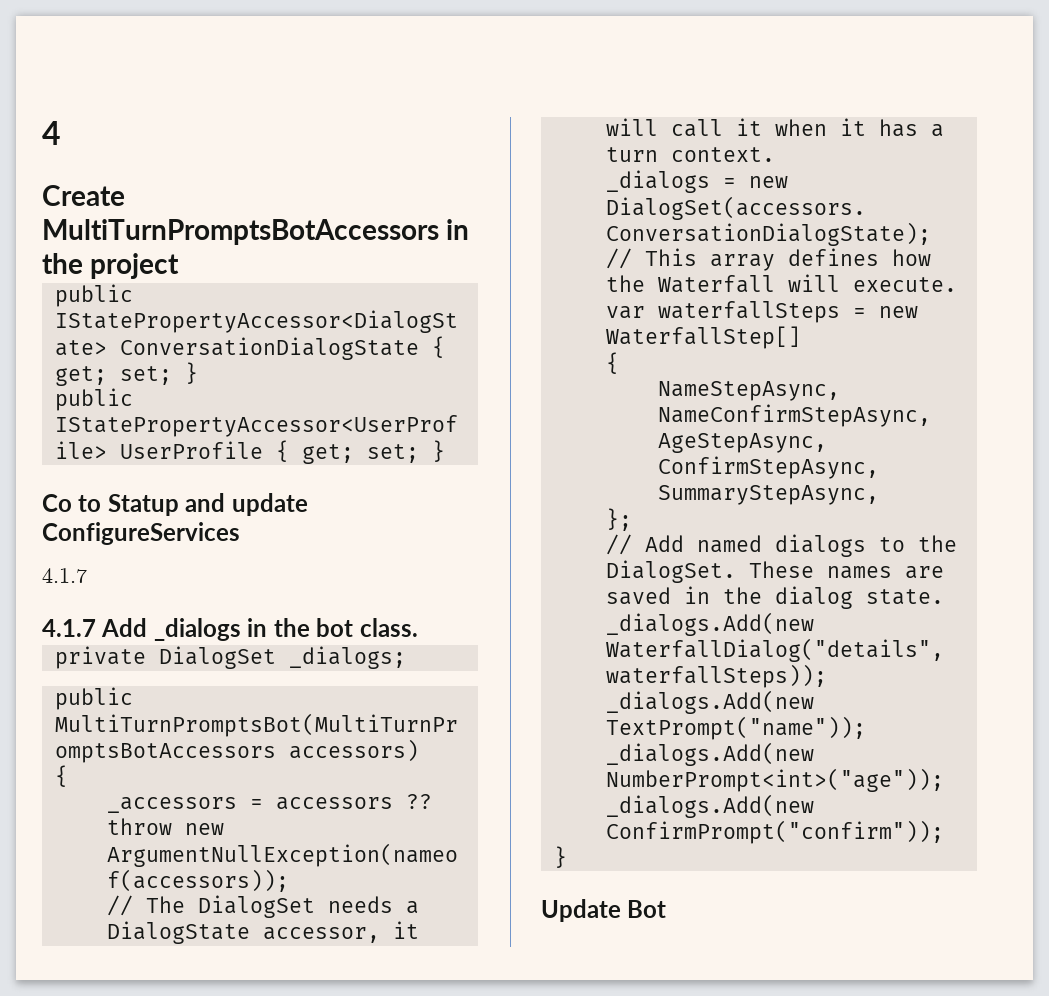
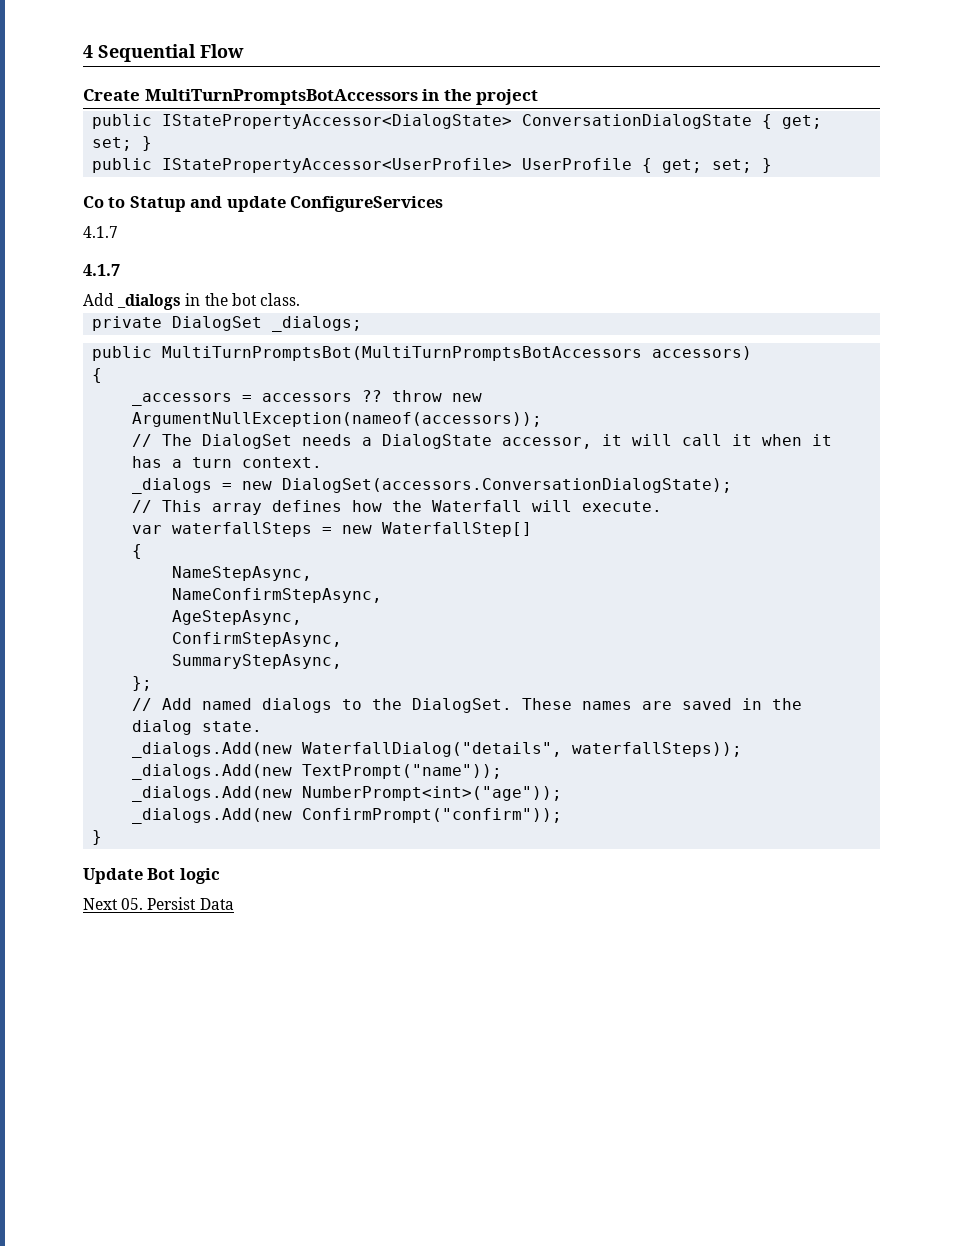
(61, 133) none -> [98,44,244,62] Sequential Flow
(96, 628) none -> (120, 270) //
(667, 909) none -> [179,868,220,884] [83,897,234,910] logic // Next 05. Persist Data

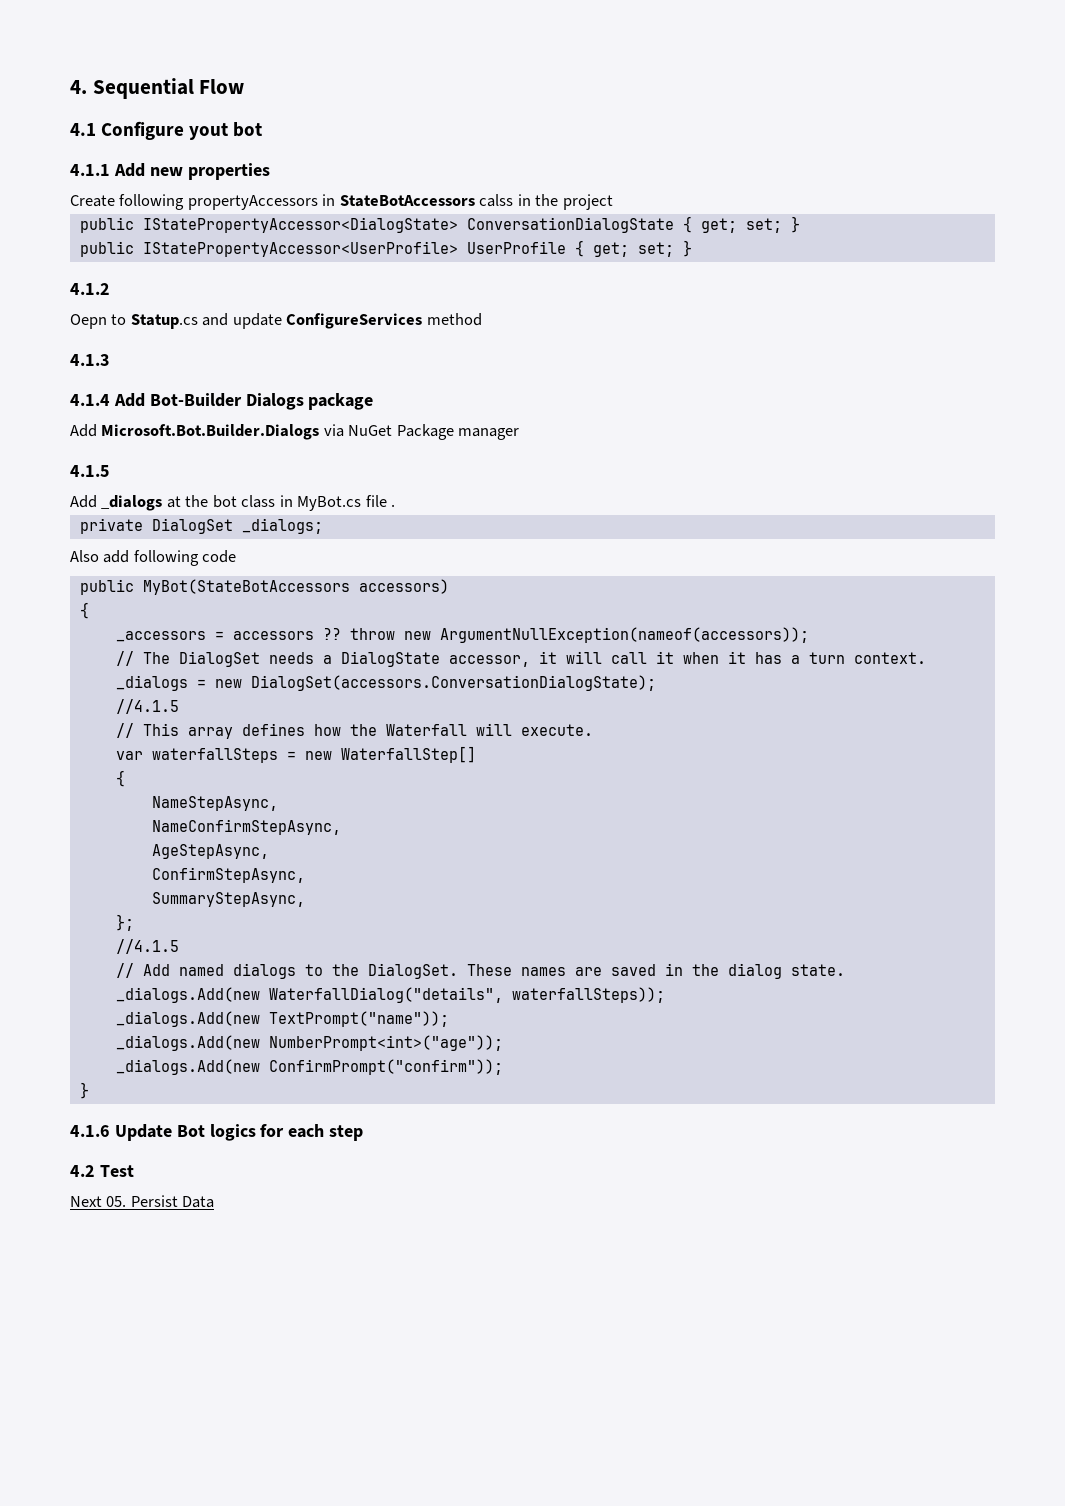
[83,45,93,58] 4 -> [70,80,87,94] 4.
[83,89,418,105] Create MultiTurnPromptsBotAccessors -> [70,121,263,140] [70,163,270,180] [70,194,514,210] 4.1 Configure yout bot // 4.1.1 Add new properties // Create following propertyAccessors in StateBotAccessors calss
[83,196,186,212] Co to Statup -> [70,283,110,295] [70,314,198,329] 4.1.2 // Oepn to Statup.cs
[83,226,118,238] [83,264,120,276] // 4.1.7 // 4.1.7 -> [426,313,482,326] [70,354,110,366] [70,393,374,410] [70,424,520,440] [70,465,110,477] method // 4.1.3 // 4.1.4 Add Bot-Builder Dialogs package // Add Microsoft.Bot.Builder.Dialogs via NuGet Package manager // 4.1.5
[185,293,201,306] in -> [166,496,181,508] at
[259,293,300,306] class. -> [241,495,396,511] class in MyBot.cs file .
[92,346,643,361] // public MultiTurnPromptsBot(MultiTurnPromptsBotAccessors -> [70,550,237,566] [79,579,350,595] // Also add following code // public MyBot(StateBotAccessors
(733, 485) none -> [115,699,179,714] // //4.1.5
(153, 683) none -> [115,939,179,954] // //4.1.5
(103, 837) none -> [70,1125,110,1137] 4.1.6
[179,868,220,884] logic -> [209,1124,364,1141] [70,1165,134,1177] logics for each step // 4.2 Test

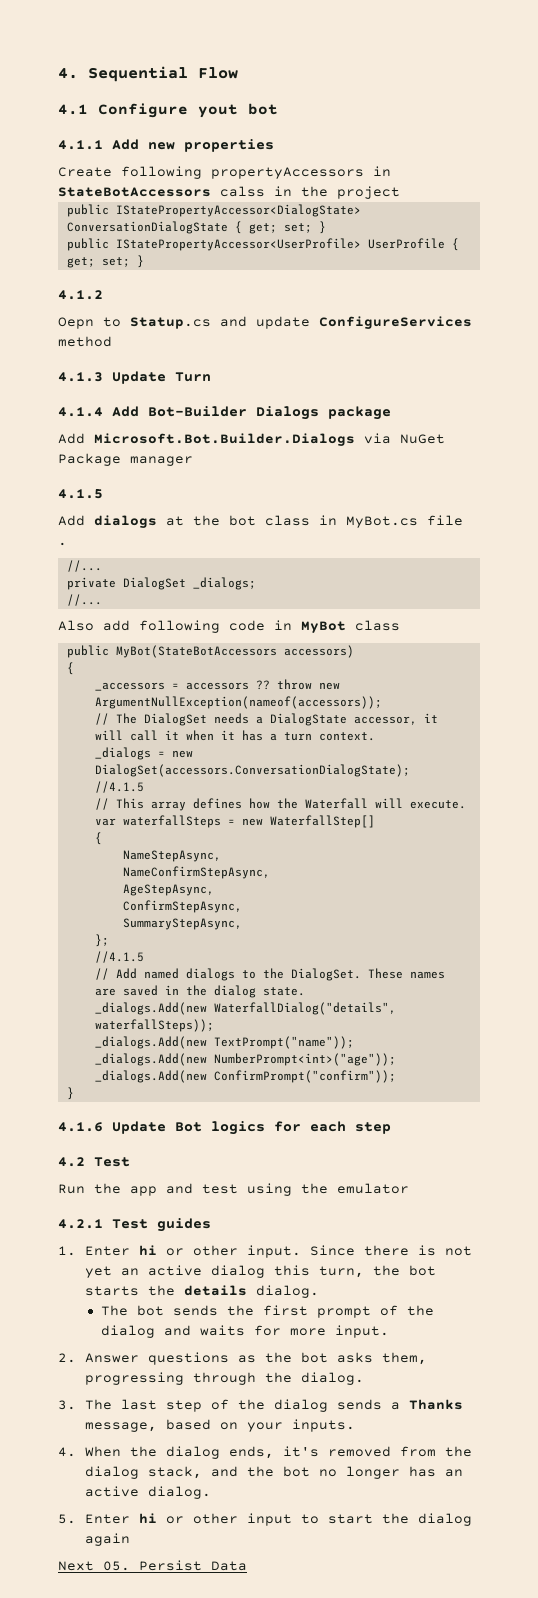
(110, 360) none -> [112,371,211,384] Update Turn
[101,495,163,511] _dialogs -> [94,515,157,528] dialogs
(396, 505) none -> [66,560,102,572] // //...
(323, 526) none -> [66,594,102,606] // //...
(237, 556) none -> [274,620,400,633] in MyBot class
(134, 1171) none -> [58,1183,409,1196] [58,1218,211,1232] [58,1245,472,1258] [84,1265,436,1278] [84,1285,319,1298] [100,1305,434,1318] [100,1325,389,1338] [58,1352,427,1365] [84,1372,364,1385] [58,1399,463,1412] [84,1419,355,1432] [58,1446,472,1459] [84,1466,463,1479] [84,1486,211,1499] [58,1513,472,1526] [84,1533,130,1546] // Run the app and test using the emulator // 4.2.1 Test guides // 1. Enter hi or other input. Since there is not yet an active dialog this turn, the bot starts the details dialog. // The bot sends the first prompt of the dialog and waits for more input. // 2. Answer questions as the bot asks them, progressing through the dialog. // 3. The last step of the dialog sends a Thanks message, based on your inputs. // 4. When the dialog ends, it's removed from the dialog stack, and the bot no longer has an active dialog. // 5. Enter hi or other input to start the dialog again

